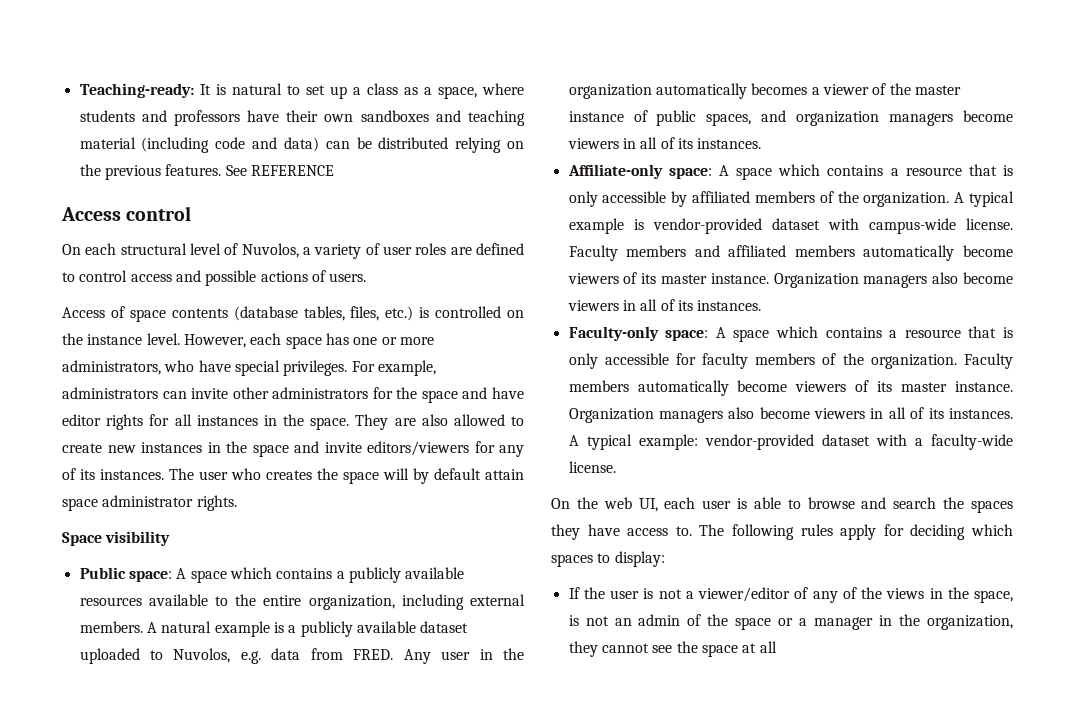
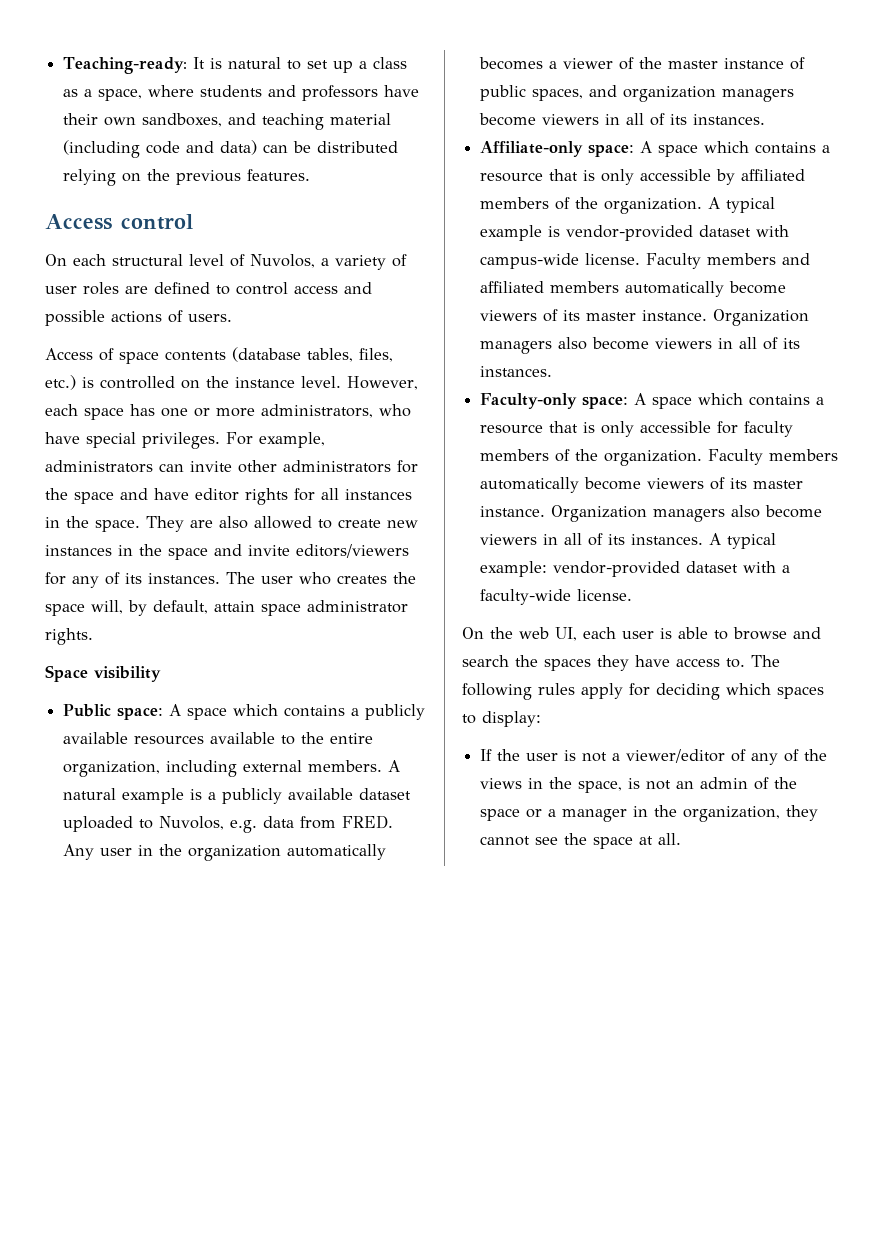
[360,110,429,122] sandboxes -> [142,113,223,127] sandboxes,
[225,165,334,176] See REFERENCE -> (311, 175) none
[383,468,481,484] will by default -> [91,600,208,616] will, by default,
[759,641,777,653] all -> [658,833,682,845] all.

